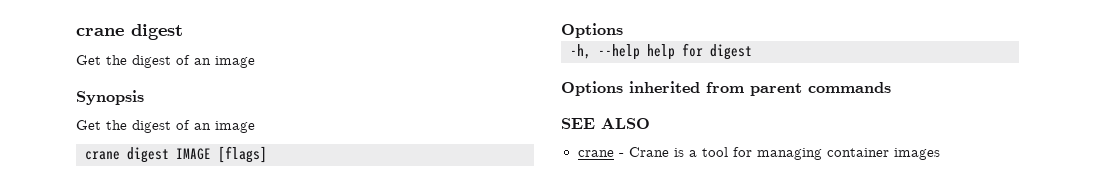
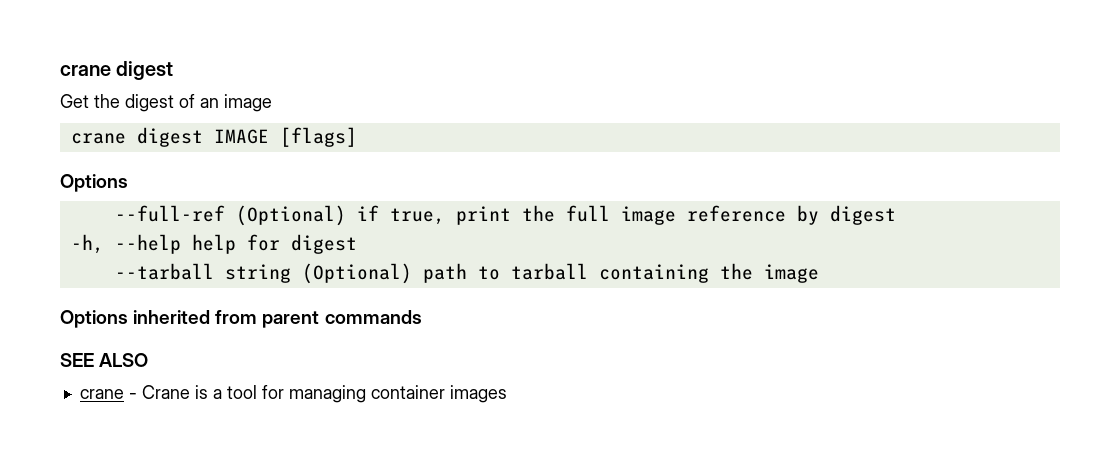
[76,90,144,105] [76,120,255,133] // Synopsis // Get the digest of an image -> (272, 103) none
(623, 30) none -> [114,205,896,226] // --full-ref (Optional) if true, print the full image reference by digest
(752, 52) none -> [114,263,819,284] // --tarball string (Optional) path to tarball containing the image

